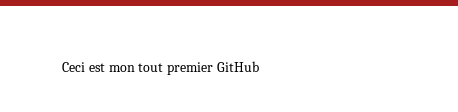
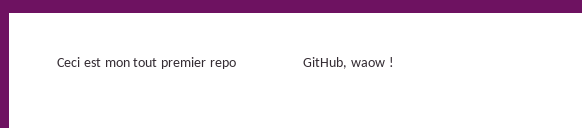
[216,61,259,72] GitHub -> [209,57,394,69] repo GitHub, waow !

